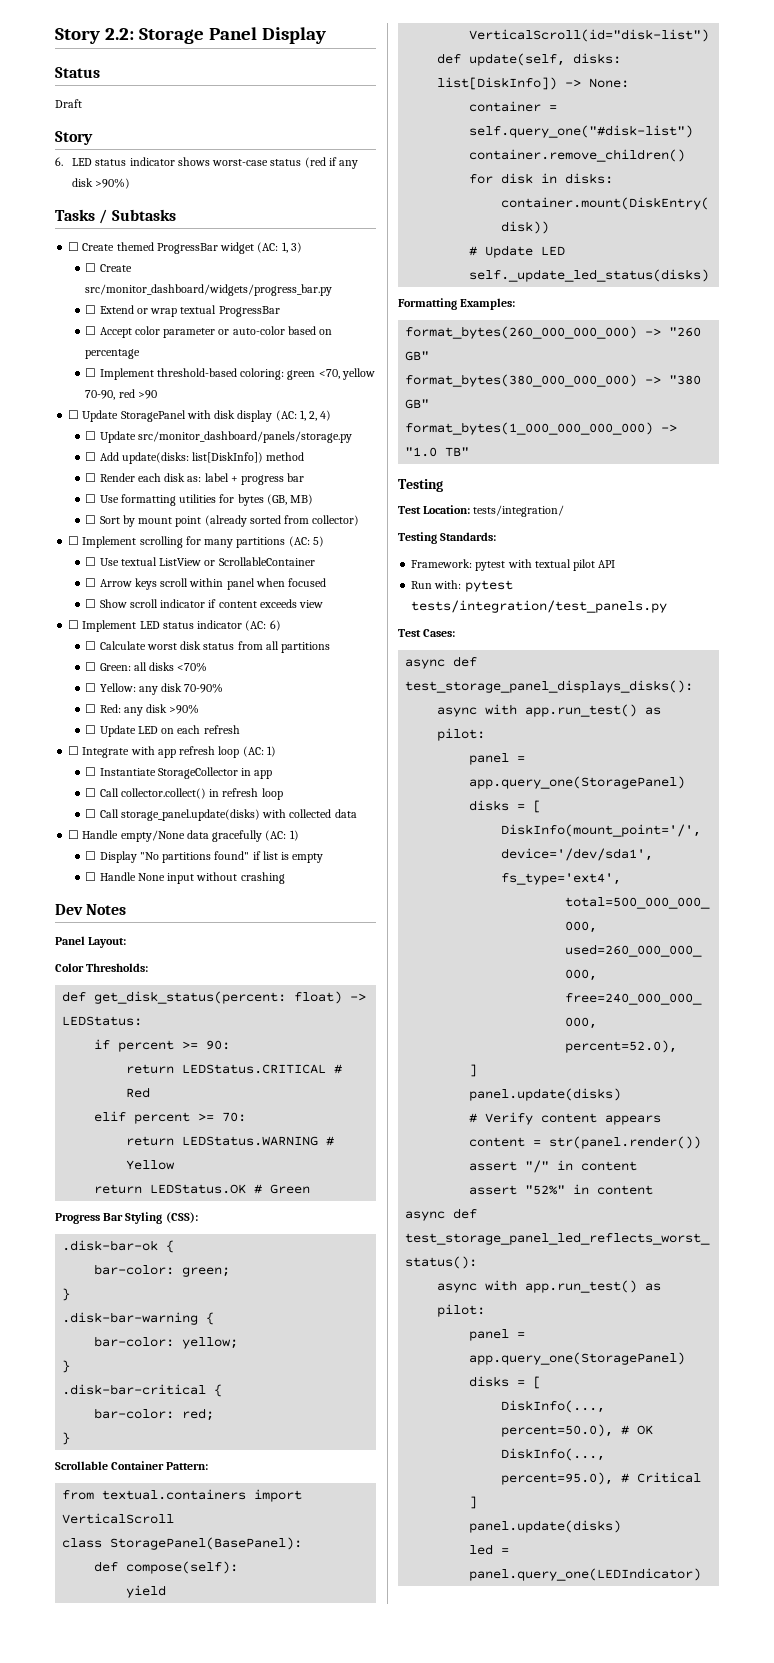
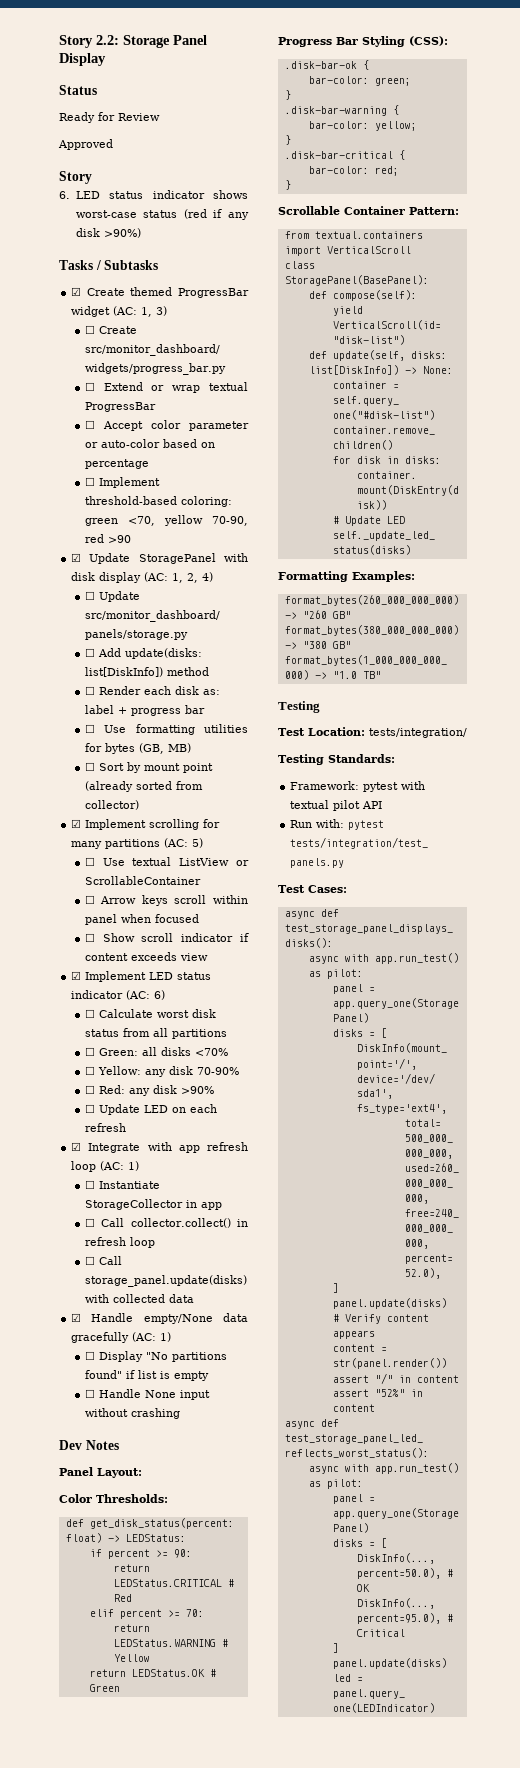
[55,99,82,108] Draft -> [59,112,160,123] [58,139,113,150] Ready for Review // Approved
[68,242,80,251] ☐ -> [71,287,82,296] ☑
[68,410,80,419] ☐ -> [71,553,82,562] ☑
[68,536,80,545] ☐ -> [71,819,82,828] ☑
[68,620,80,629] ☐ -> [71,971,82,980] ☑
[68,746,80,755] ☐ -> [71,1142,82,1151] ☑
[68,830,80,839] ☐ -> [71,1313,82,1322] ☑

